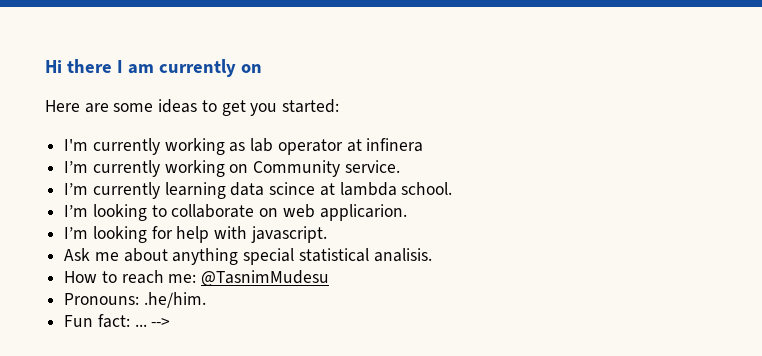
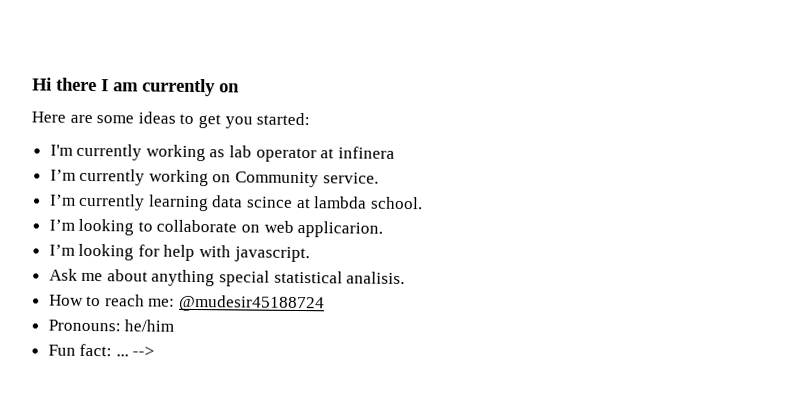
[201,270,330,286] @TasnimMudesu -> [179,294,326,313] @mudesir45188724
[143,292,206,308] .he/him. -> [124,319,175,332] he/him

